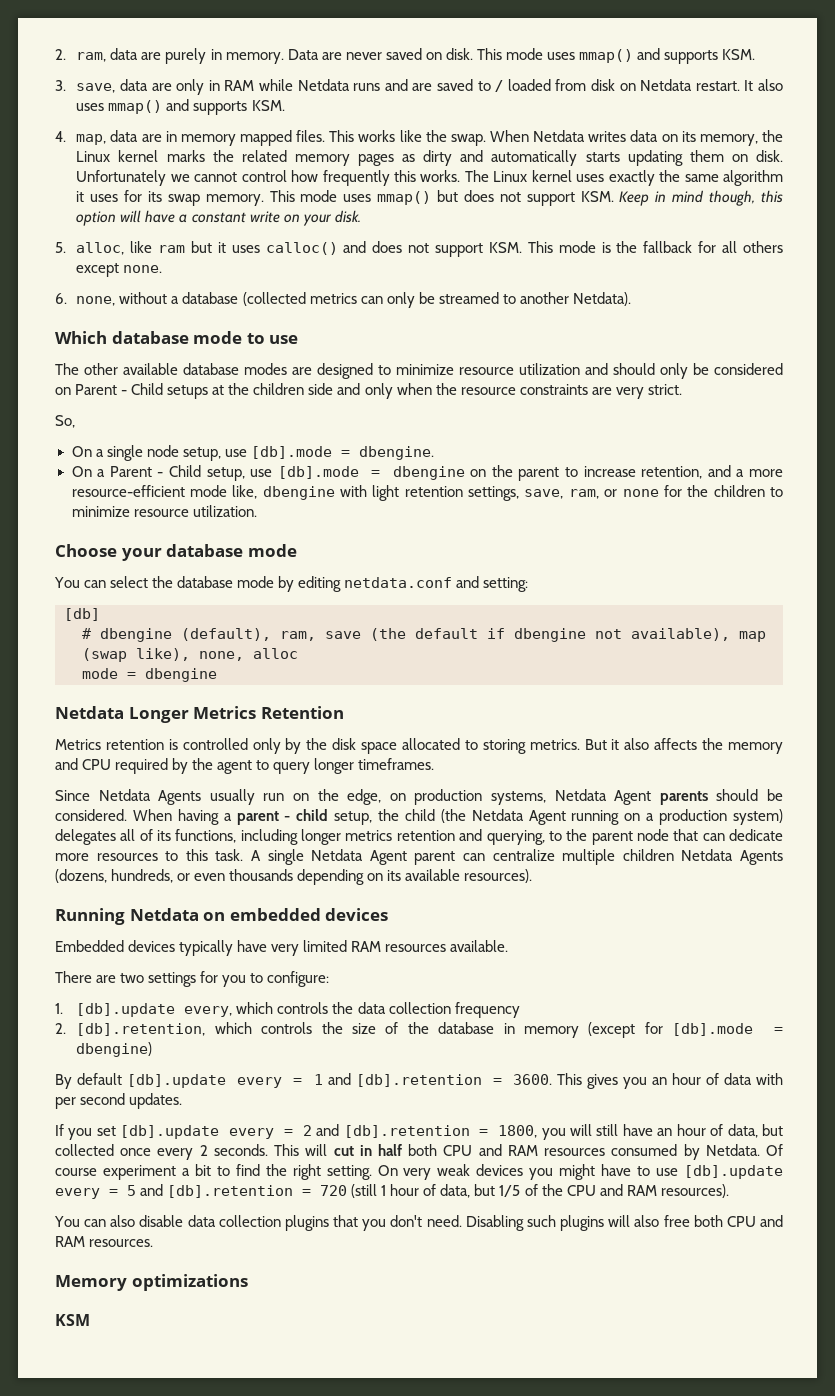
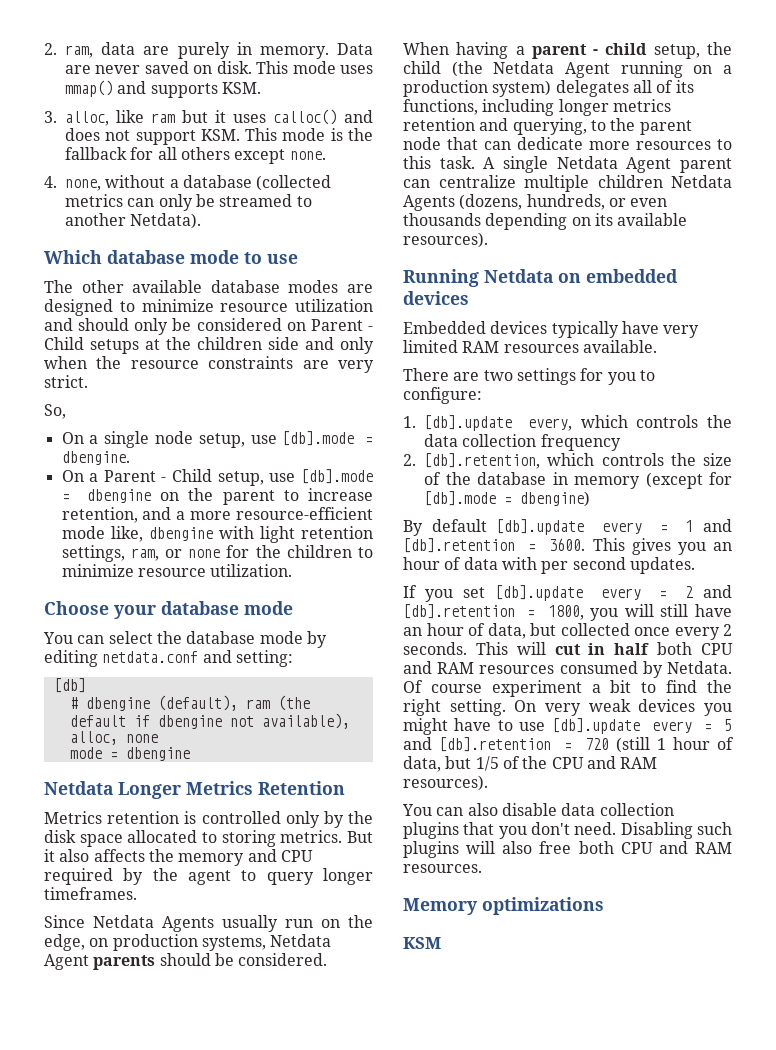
[76,79,784,95] [76,99,285,115] [55,130,783,146] [76,150,783,166] [76,170,783,186] [76,190,784,206] [76,210,361,226] [55,242,66,253] save, data are only in RAM while Netdata runs and are saved to / loaded from disk on Netdata restart. It also uses mmap() and supports KSM. // 4. map, data are in memory mapped files. This works like the swap. When Netdata writes data on its memory, the Linux kernel marks the related memory pages as dirty and automatically starts updating them on disk. Unfortunately we cannot control how frequently this works. The Linux kernel uses exactly the same algorithm it uses for its swap memory. This mode uses mmap() but does not support KSM. Keep in mind though, this option will have a constant write on your disk. // 5. -> (57, 117) none
[55,293,67,304] 6. -> [44,176,57,188] 4.
[524,489,564,499] save, -> (125, 553) none
[280,631,361,641] ram, save -> [245,699,270,709] ram
[739,631,766,642] [82,648,298,662] map (swap like), none, alloc -> [69,731,158,745] alloc, none

